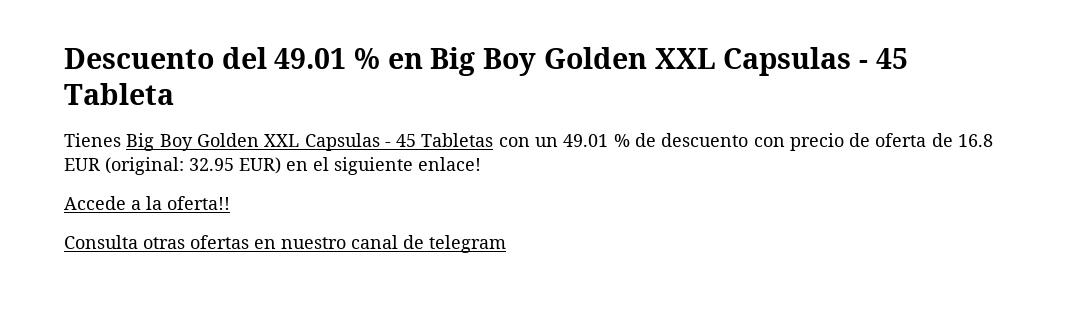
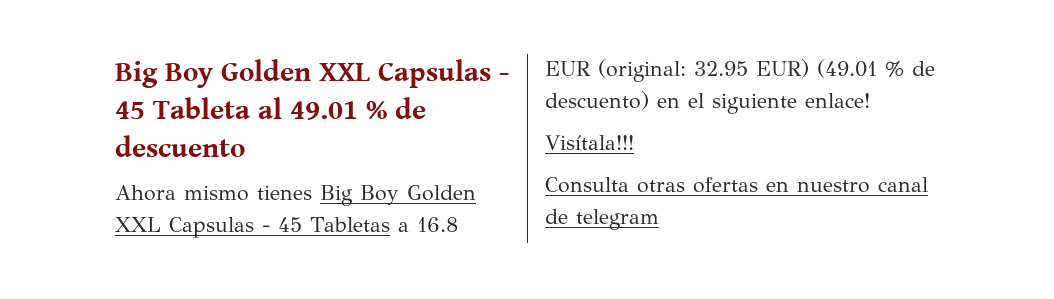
[64,47,423,69] Descuento del 49.01 % en -> (115, 74) none
[64,133,121,147] // Tienes -> [258,97,426,120] [115,135,245,157] [115,185,312,201] al 49.01 % de descuento // Ahora mismo tienes
[498,133,953,151] con un 49.01 % de descuento con precio de oferta de -> [397,222,409,232] a
(281, 165) none -> [817,59,935,78] [545,91,649,110] (49.01 % de descuento)
[64,196,230,210] Accede a la oferta!! -> [545,135,634,150] Visítala!!!

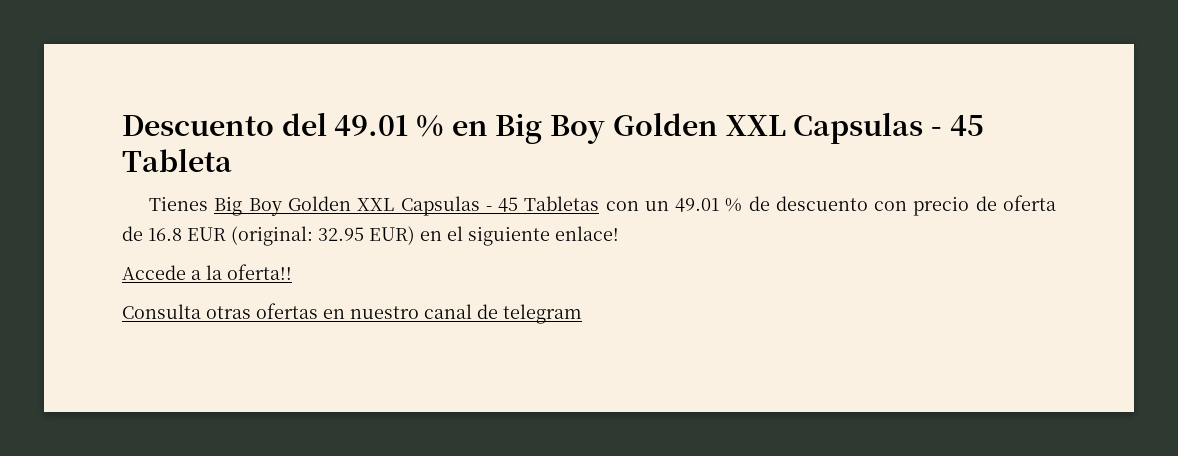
(115, 74) none -> [122,112,488,137] Descuento del 49.01 % en
[258,97,426,120] [115,135,245,157] [115,185,312,201] al 49.01 % de descuento // Ahora mismo tienes -> [149,196,209,211] // Tienes
[397,222,409,232] a -> [605,195,1056,216] [122,226,143,241] con un 49.01 % de descuento con precio de oferta de
[817,59,935,78] [545,91,649,110] (49.01 % de descuento) -> (415, 235) none
[545,135,634,150] Visítala!!! -> [122,264,292,280] Accede a la oferta!!

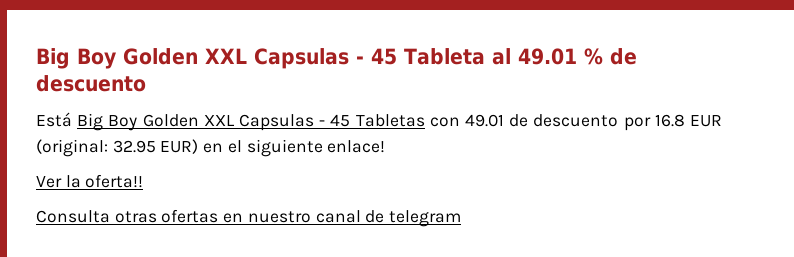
[122,112,488,137] Descuento del 49.01 % en -> (36, 58) none
[149,196,209,211] // Tienes -> [491,48,637,65] [36,75,146,92] [36,112,72,127] al 49.01 % de descuento // Está
[644,195,1056,216] [122,226,143,241] un 49.01 % de descuento con precio de oferta de -> [464,114,651,131] 49.01 de descuento por
[122,265,201,280] Accede a -> [36,176,62,188] Ver

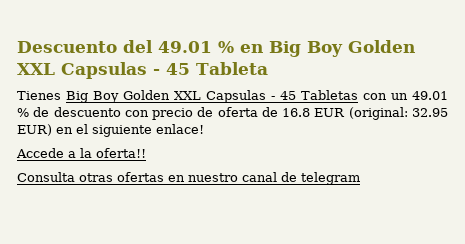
(36, 58) none -> [17,40,263,53] Descuento del 49.01 % en
[491,48,637,65] [36,75,146,92] [36,112,72,127] al 49.01 % de descuento // Está -> [17,91,61,100] // Tienes
[464,114,651,131] 49.01 de descuento por -> [391,91,448,100] [17,107,278,120] un 49.01 % de descuento con precio de oferta de
[36,176,62,188] Ver -> [16,148,76,158] Accede a

